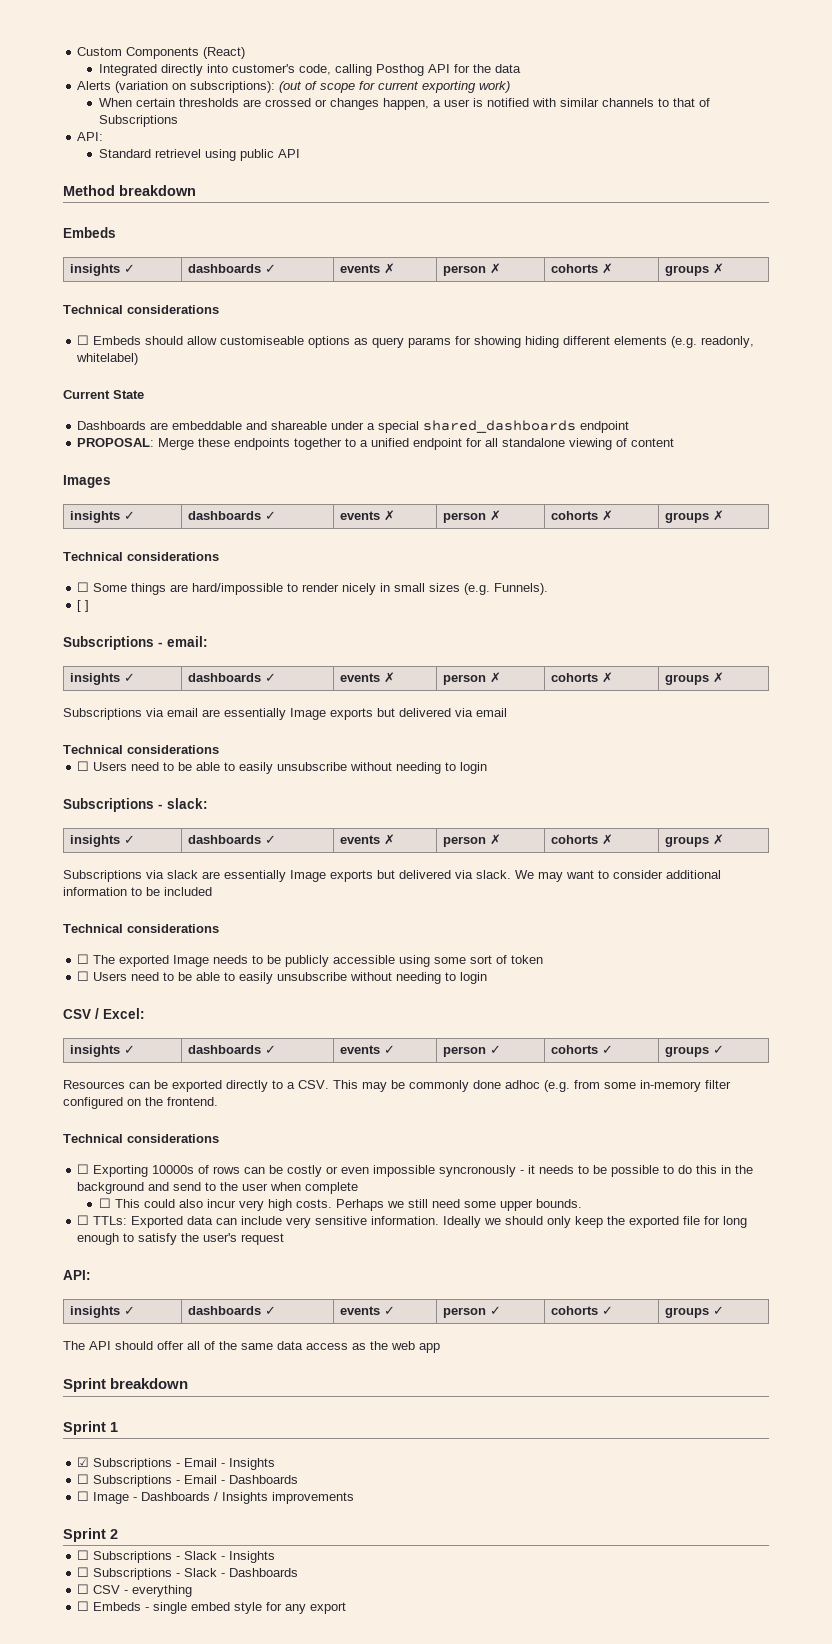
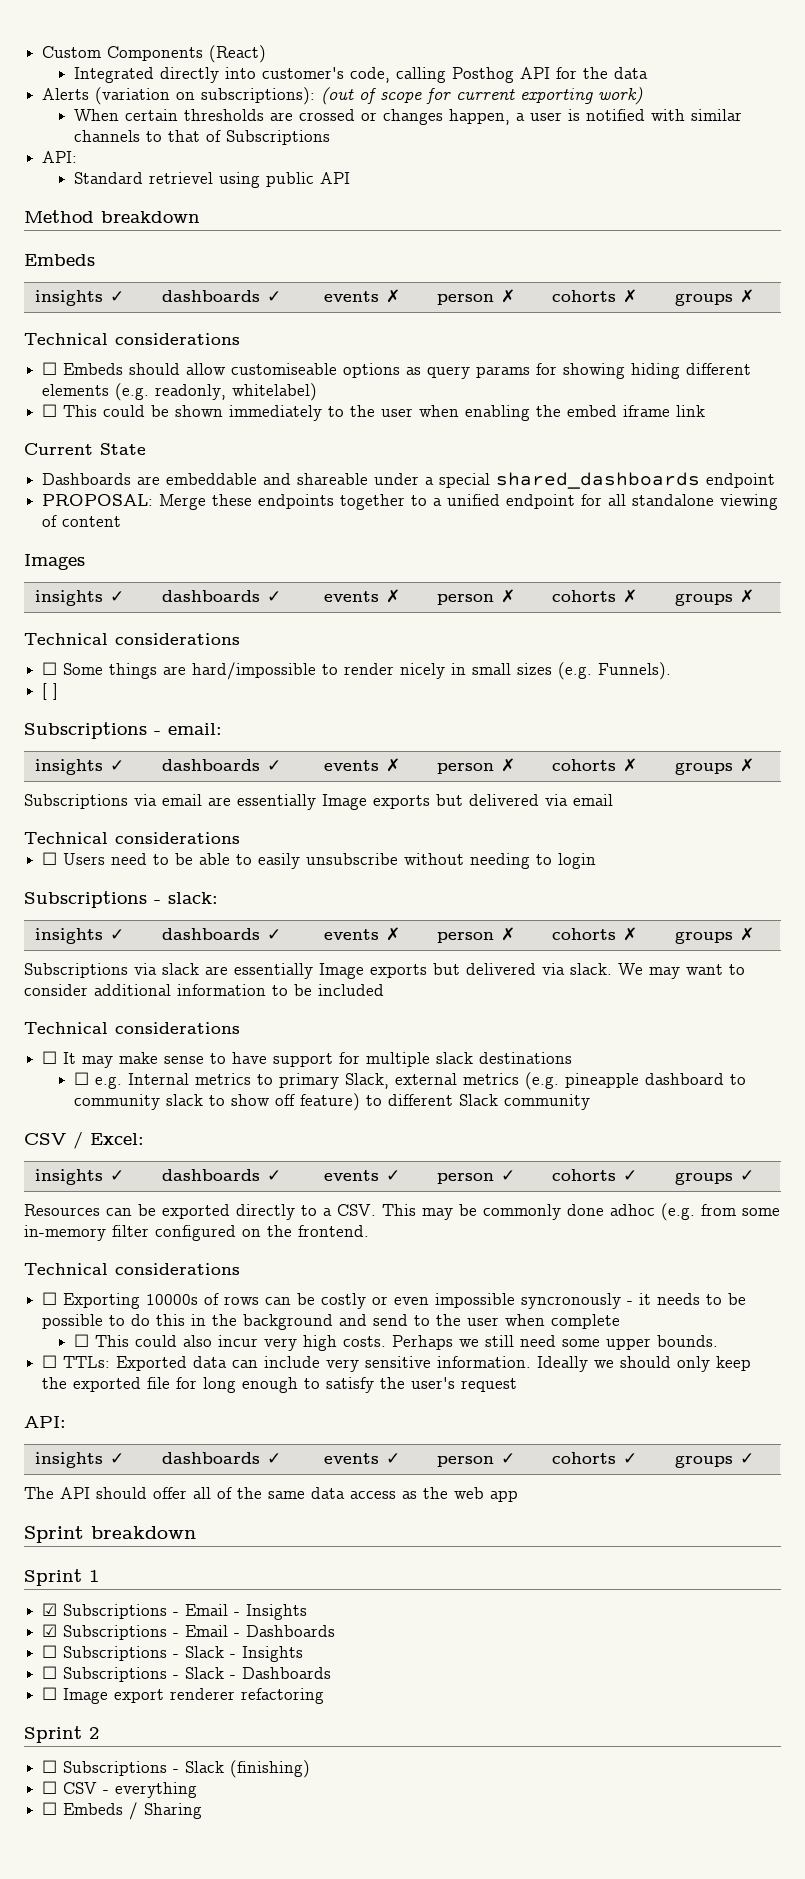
(139, 359) none -> [42,404,706,421] // ☐ This could be shown immediately to the user when enabling the embed iframe link
[93,955,544,967] [77,971,488,984] The exported Image needs to be publicly accessible using some sort of token // ☐ Users need to be able to easily unsubscribe without needing to login -> [63,1052,573,1068] [73,1072,746,1090] [73,1093,590,1111] It may make sense to have support for multiple slack destinations // ☐ e.g. Internal metrics to primary Slack, external metrics (e.g. pineapple dashboard to community slack to show off feature) to different Slack community
[77,1474,90,1484] ☐ -> [42,1624,58,1637] ☑
[77,1491,355,1504] [63,1528,118,1542] // ☐ Image - Dashboards / Insights improvements // Sprint 2 -> (336, 1631) none
(299, 1572) none -> [42,1687,325,1704] [24,1726,99,1743] [42,1760,311,1778] // ☐ Image export renderer refactoring // Sprint 2 // ☐ Subscriptions - Slack (finishing)
[145,1602,347,1614] - single embed style for any export -> [129,1802,203,1820] / Sharing

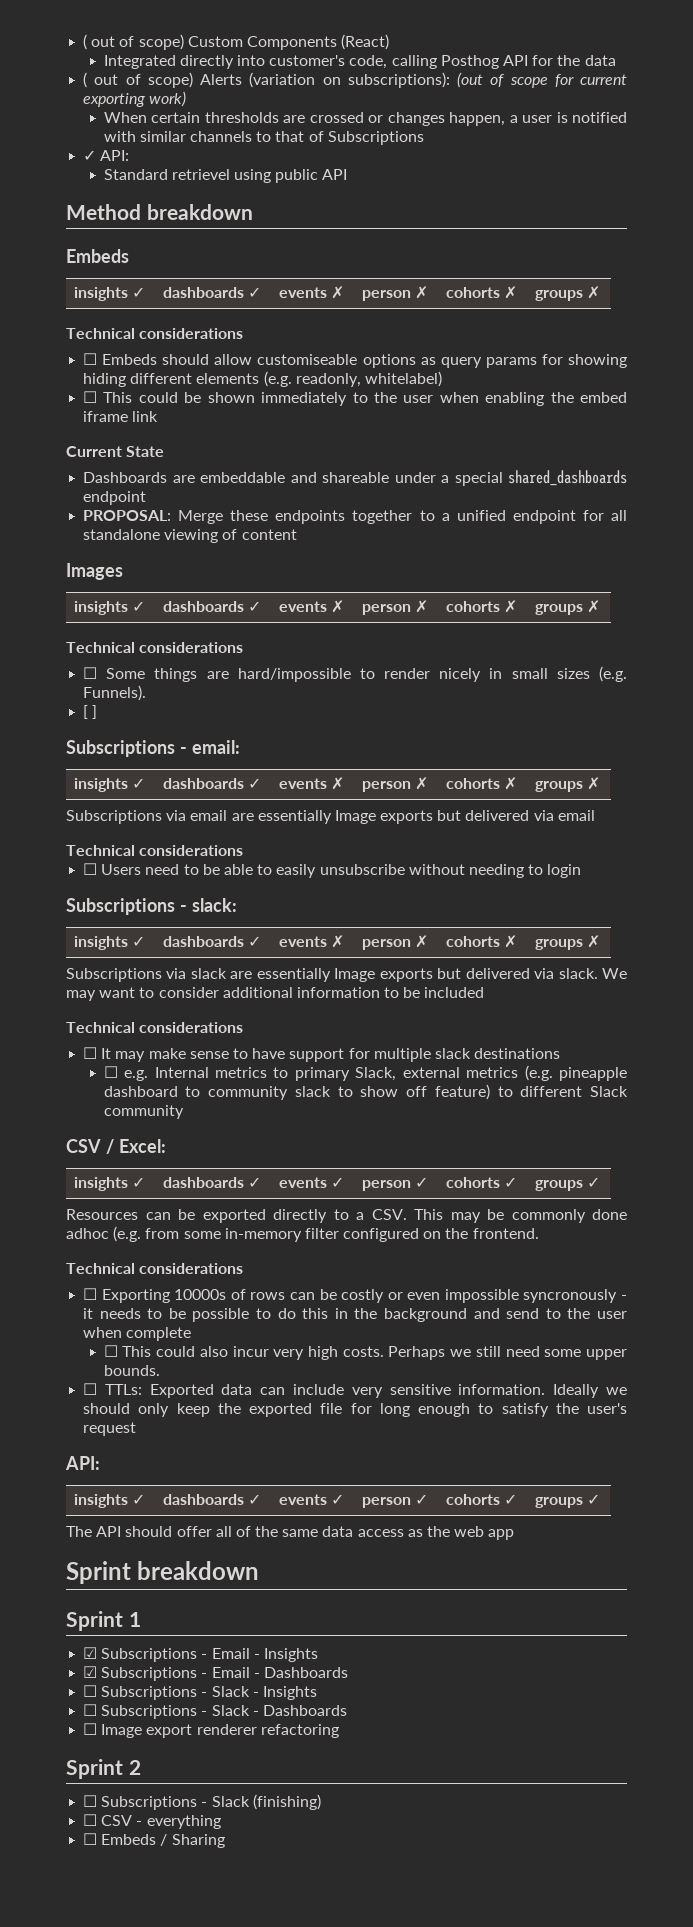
(42, 52) none -> [83,34,184,50] ( out of scope)
(648, 73) none -> [83,72,193,88] ( out of scope)
(330, 137) none -> [83,150,97,161] ✓

